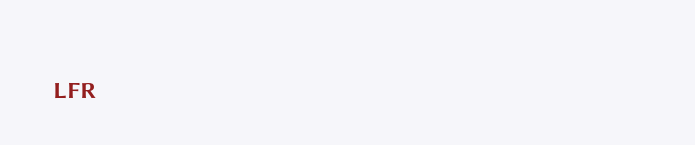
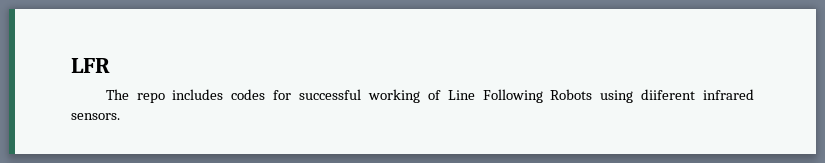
(96, 90) none -> [105,89,754,103] [71,113,120,120] // The repo includes codes for successful working of Line Following Robots using diiferent infrared sensors.

